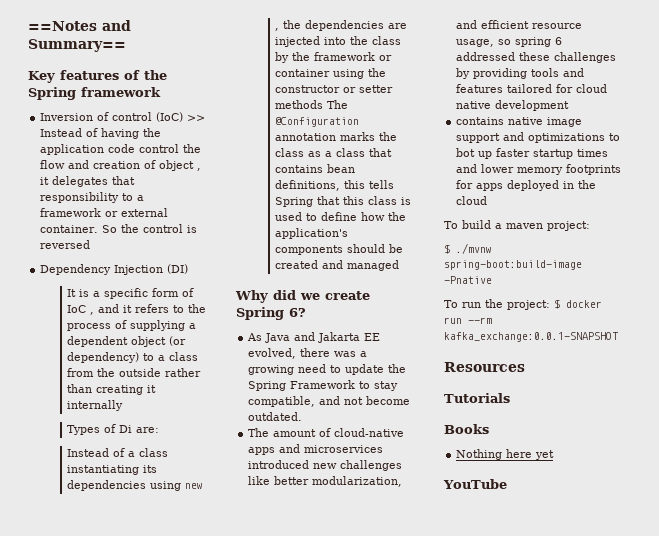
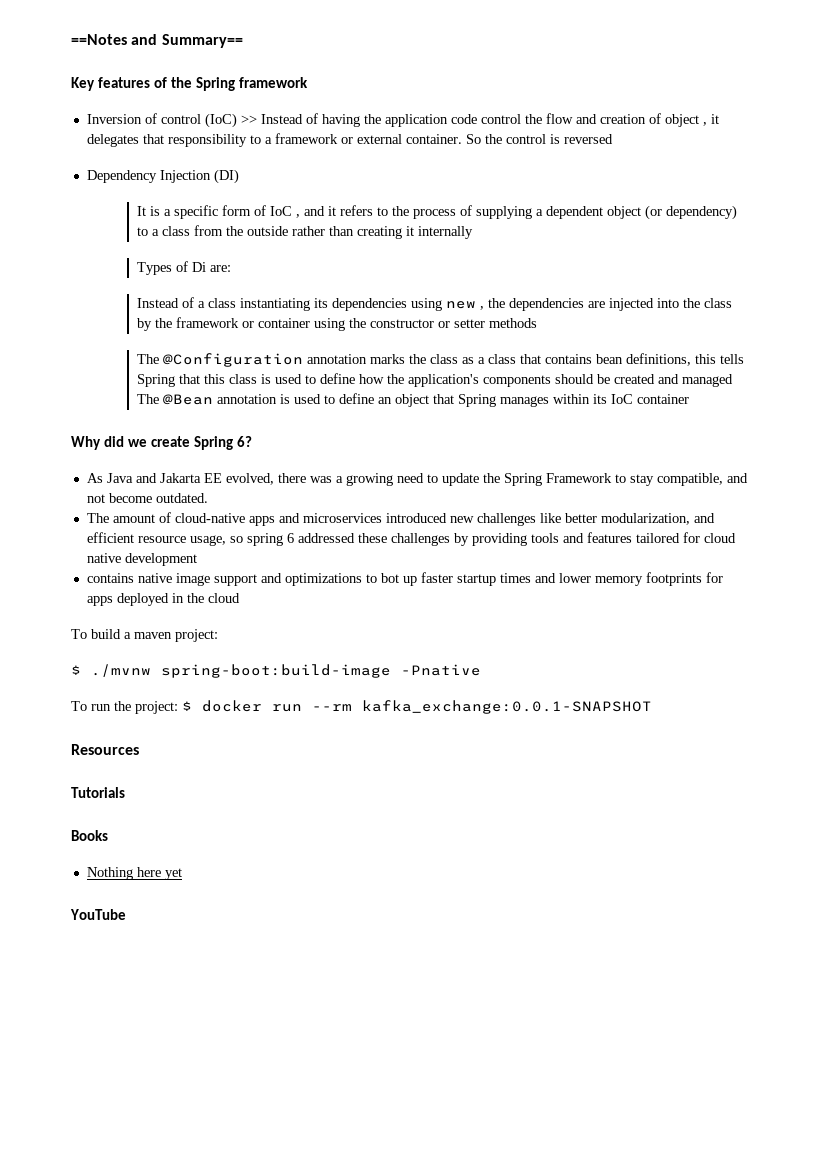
(324, 104) none -> (538, 323) //
(400, 265) none -> [137,393,690,407] The @Bean annotation is used to define an object that Spring manages within its IoC container

